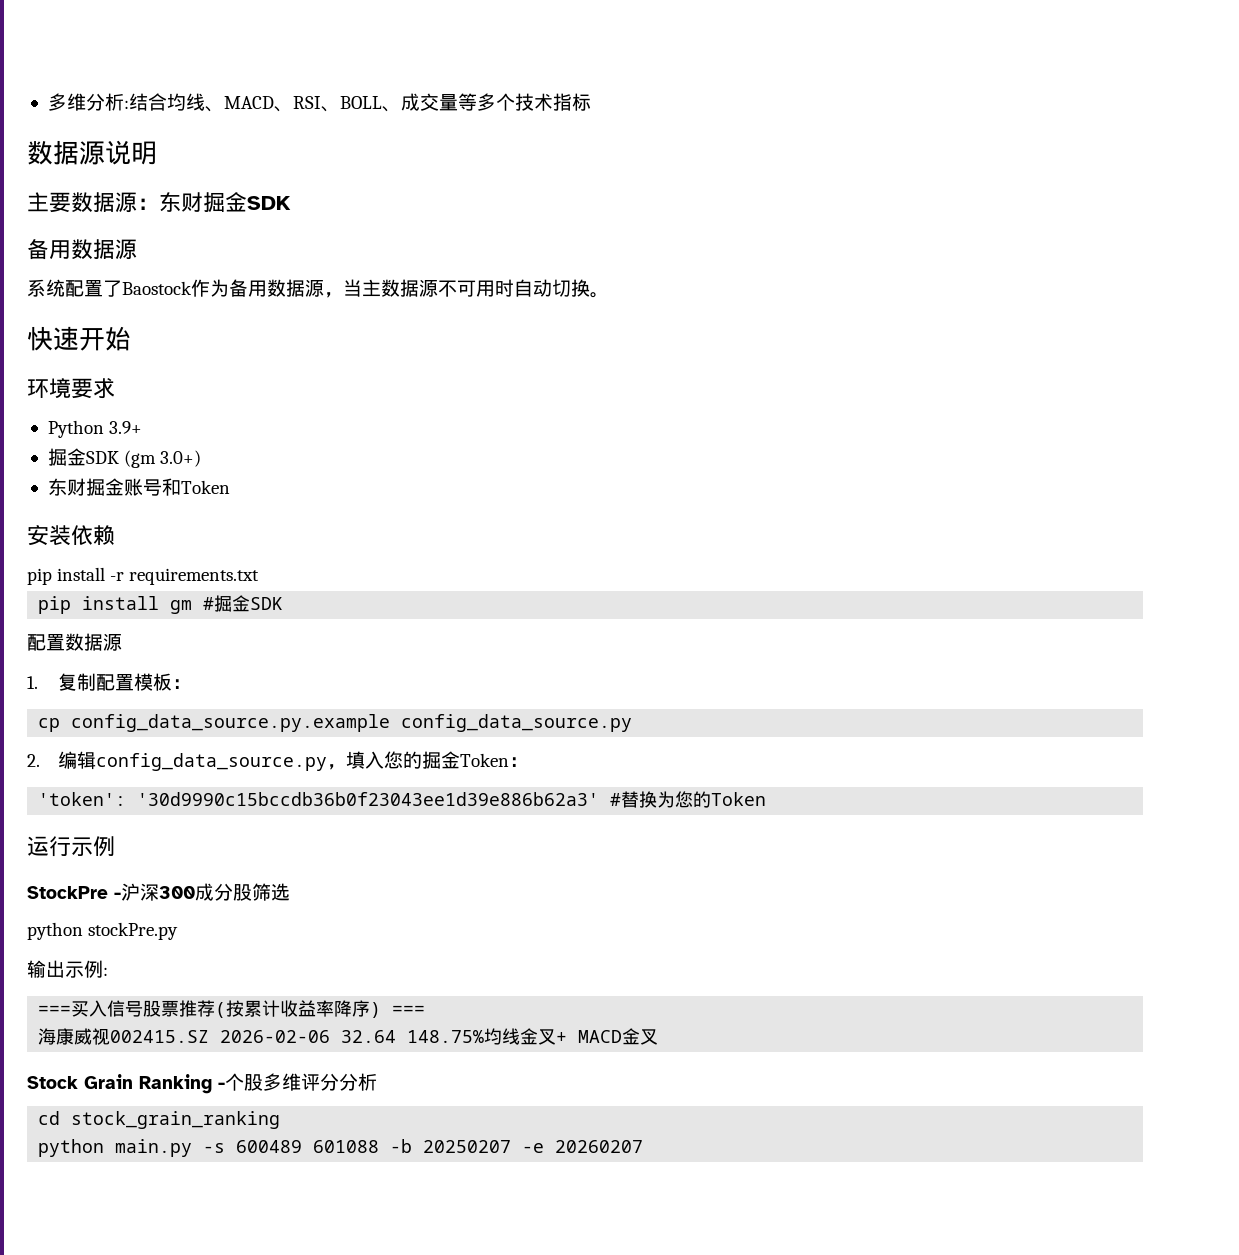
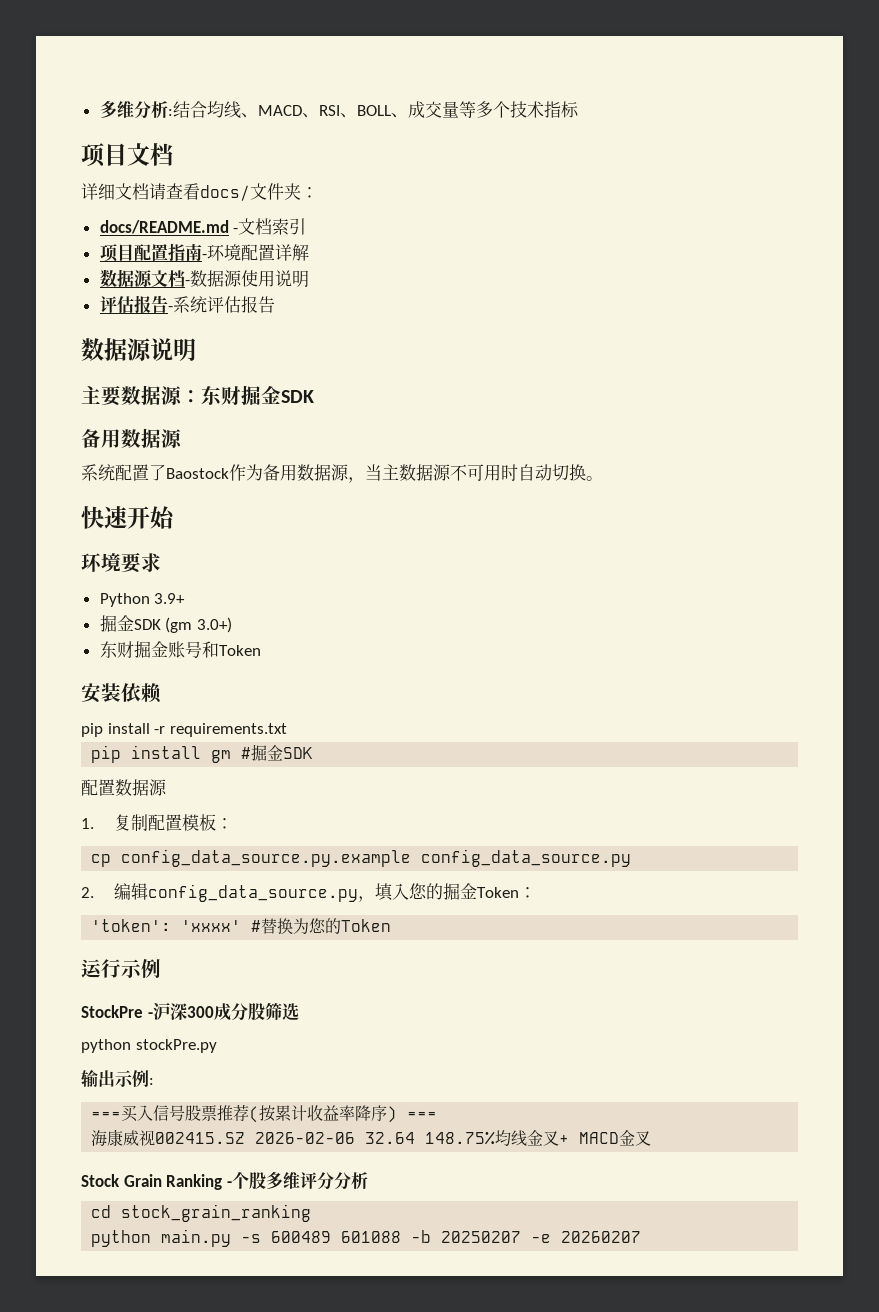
(591, 102) none -> [81,143,173,167] [81,183,318,201] [99,218,307,235] [99,243,309,262] [99,269,309,288] [99,295,275,314] // 项目文档 // 详细文档请查看docs/文件夹： // docs/README.md -文档索引 // 项目配置指南-环境配置详解 // 数据源文档-数据源使用说明 // 评估报告-系统评估报告
[137,792,600,806] '30d9990c15bccdb36b0f23043ee1d39e886b62a3' -> [181,920,242,932] 'xxxx'

